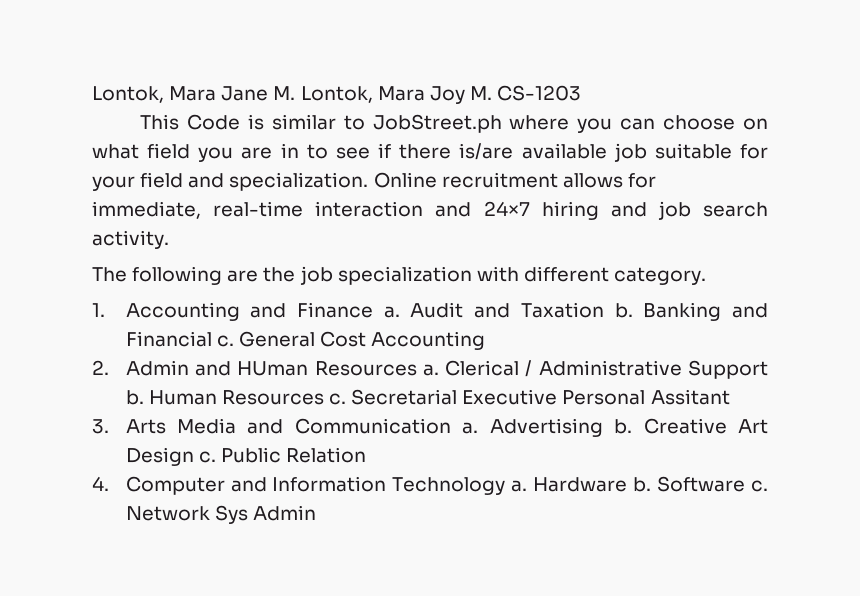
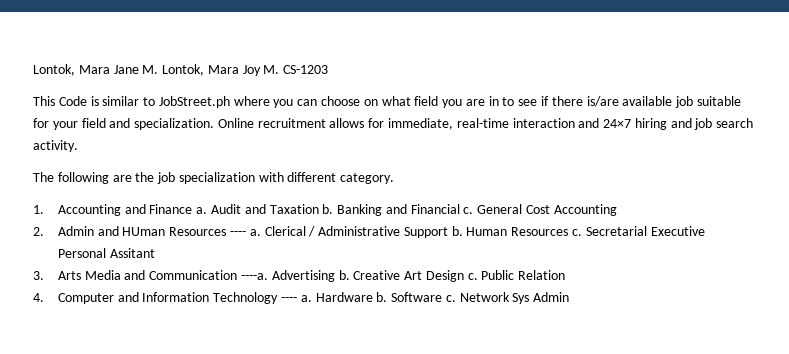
(417, 368) none -> [230,231,247,236] ----
[462,422,479,434] a. -> [241,273,269,280] ----a.
(506, 486) none -> [281,297,298,302] ----

